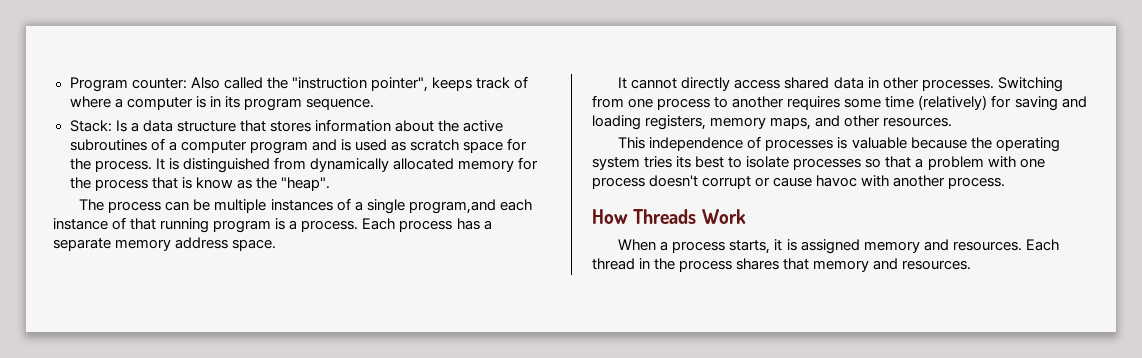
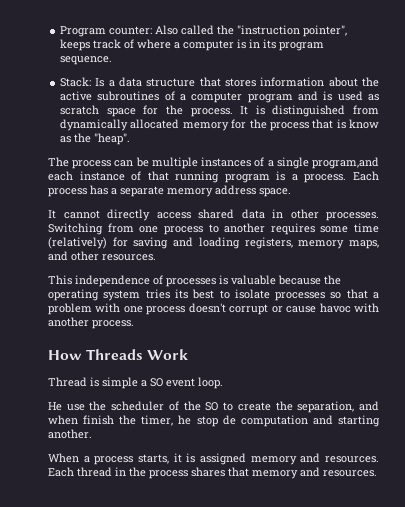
(746, 216) none -> [48,377,223,389] [48,401,379,413] [48,415,380,427] [48,429,92,439] // Thread is simple a SO event loop. // He use the scheduler of the SO to create the separation, and when finish the timer, he stop de computation and starting another.

